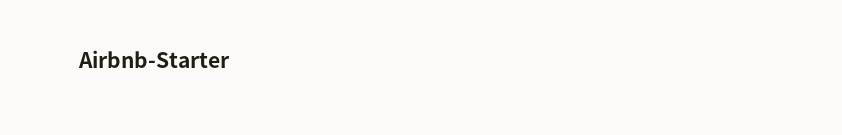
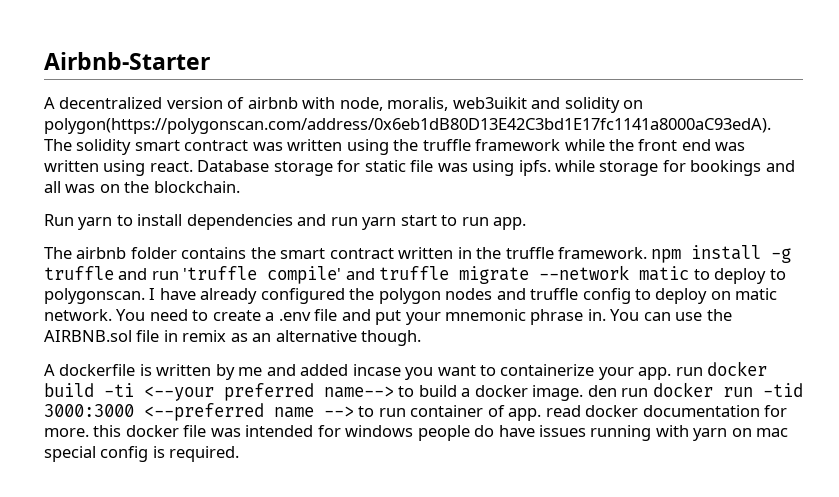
(230, 59) none -> [44,97,644,113] [44,118,771,134] [44,139,746,155] [44,160,795,176] [44,181,240,193] [44,214,527,230] [44,245,792,263] [44,265,786,284] [44,288,778,304] [44,309,732,325] [44,330,422,346] [44,361,768,380] [44,382,803,401] [44,403,788,421] [44,425,789,441] [44,446,240,462] // A decentralized version of airbnb with node, moralis, web3uikit and solidity on polygon(https://polygonscan.com/address/0x6eb1dB80D13E42C3bd1E17fc1141a8000aC93edA). The solidity smart contract was written using the truffle framework while the front end was written using react. Database storage for static file was using ipfs. while storage for bookings and all was on the blockchain. // Run yarn to install dependencies and run yarn start to run app. // The airbnb folder contains the smart contract written in the truffle framework. npm install -g truffle and run 'truffle compile' and truffle migrate --network matic to deploy to polygonscan. I have already configured the polygon nodes and truffle config to deploy on matic network. You need to create a .env file and put your mnemonic phrase in. You can use the AIRBNB.sol file in remix as an alternative though. // A dockerfile is written by me and added incase you want to containerize your app. run docker build -ti <--your preferred name--> to build a docker image. den run docker run -tid 3000:3000 <--preferred name --> to run container of app. read docker documentation for more. this docker file was intended for windows people do have issues running with yarn on mac special config is required.

